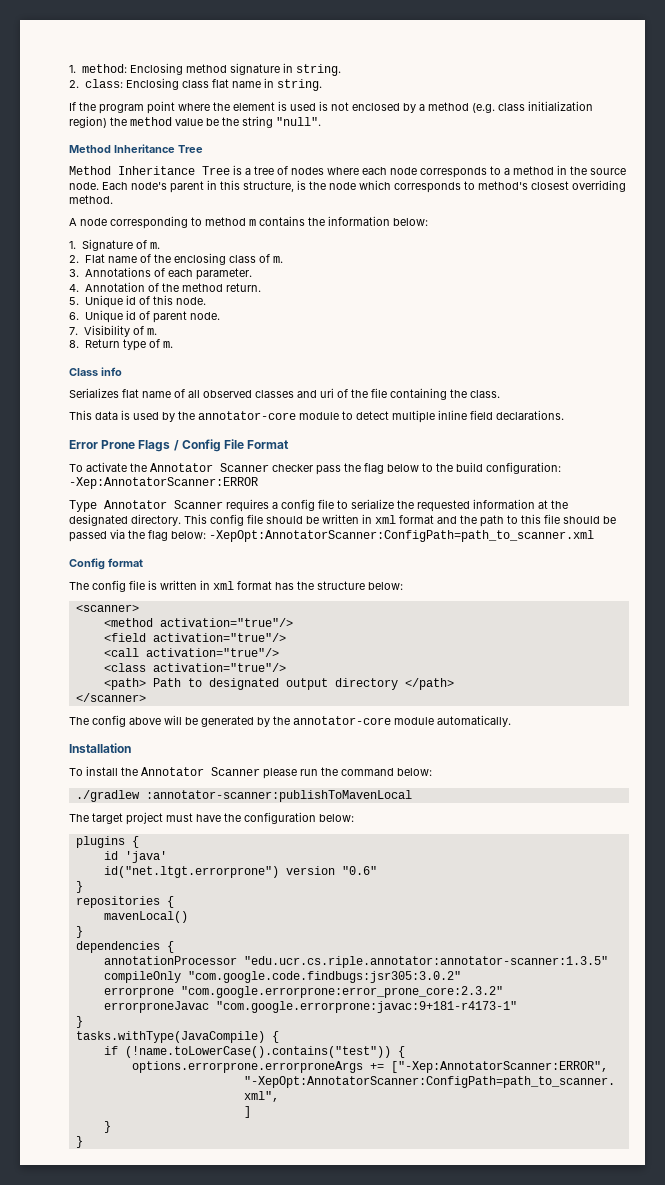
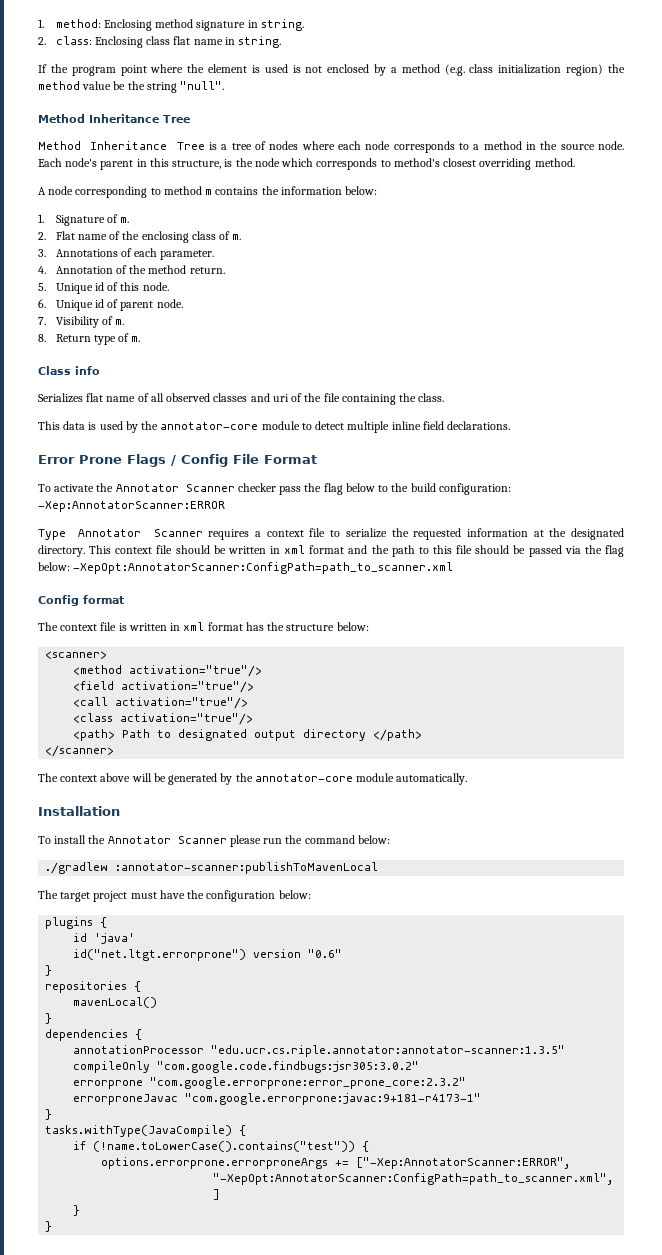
[281,499,315,511] config -> [266,530,304,537] context
[210,514,244,526] config -> [115,547,153,554] context
[92,580,126,592] config -> [60,624,98,631] context
[92,715,126,727] config -> [60,775,98,782] context

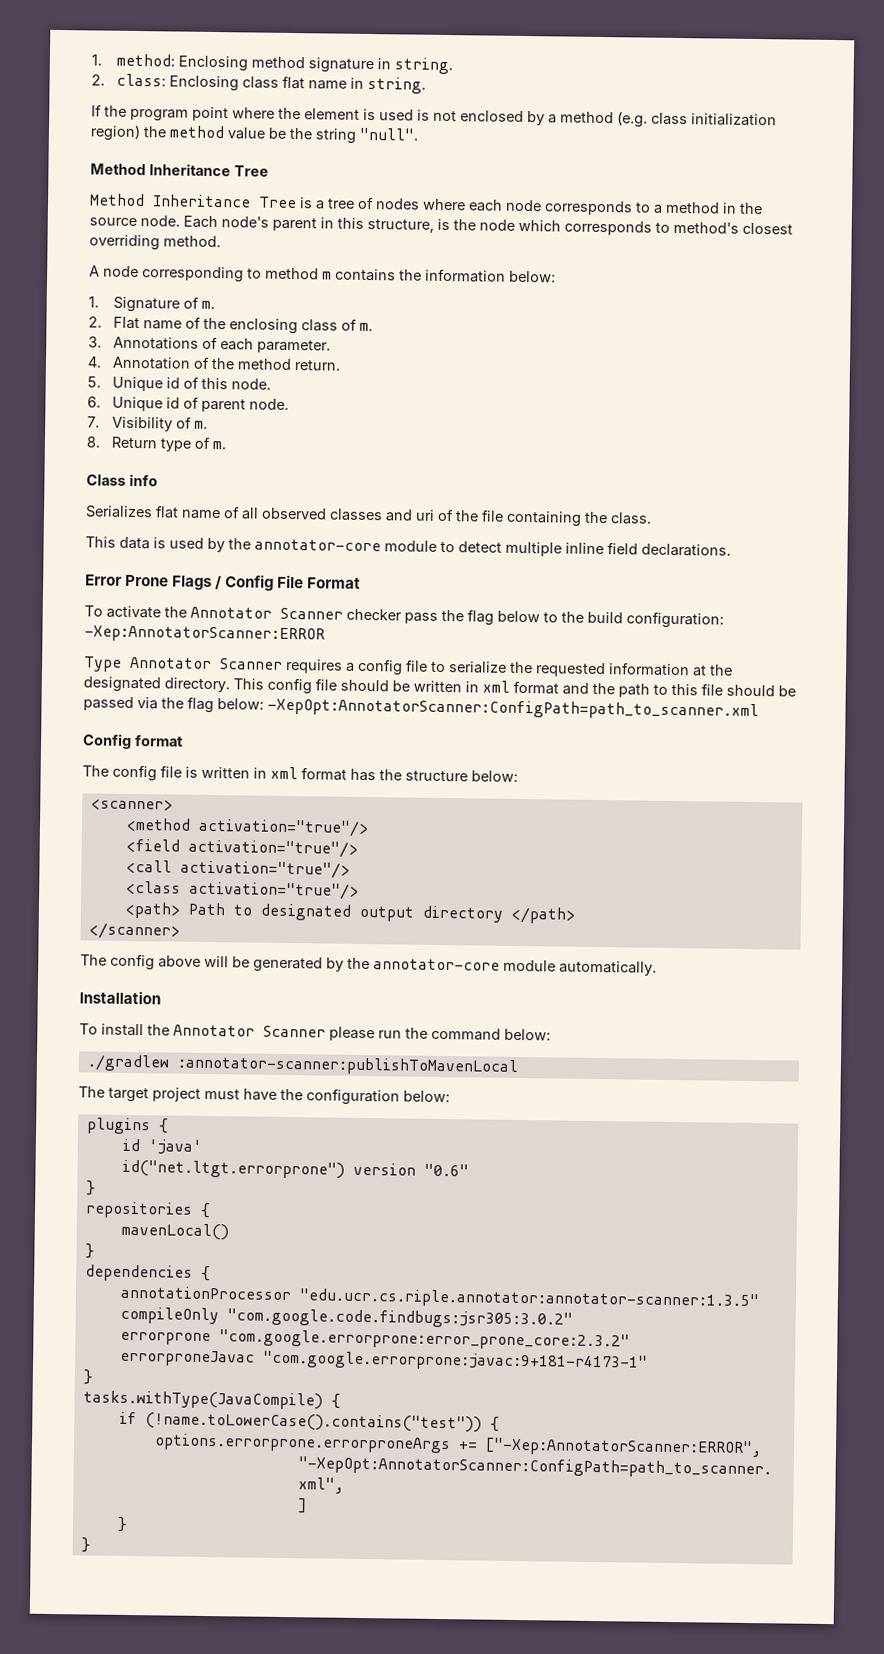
[266,530,304,537] context -> [357,658,403,676] config
[115,547,153,554] context -> [267,677,312,695] config
[60,624,98,631] context -> [112,764,157,782] config
[60,775,98,782] context -> [110,953,155,971] config

